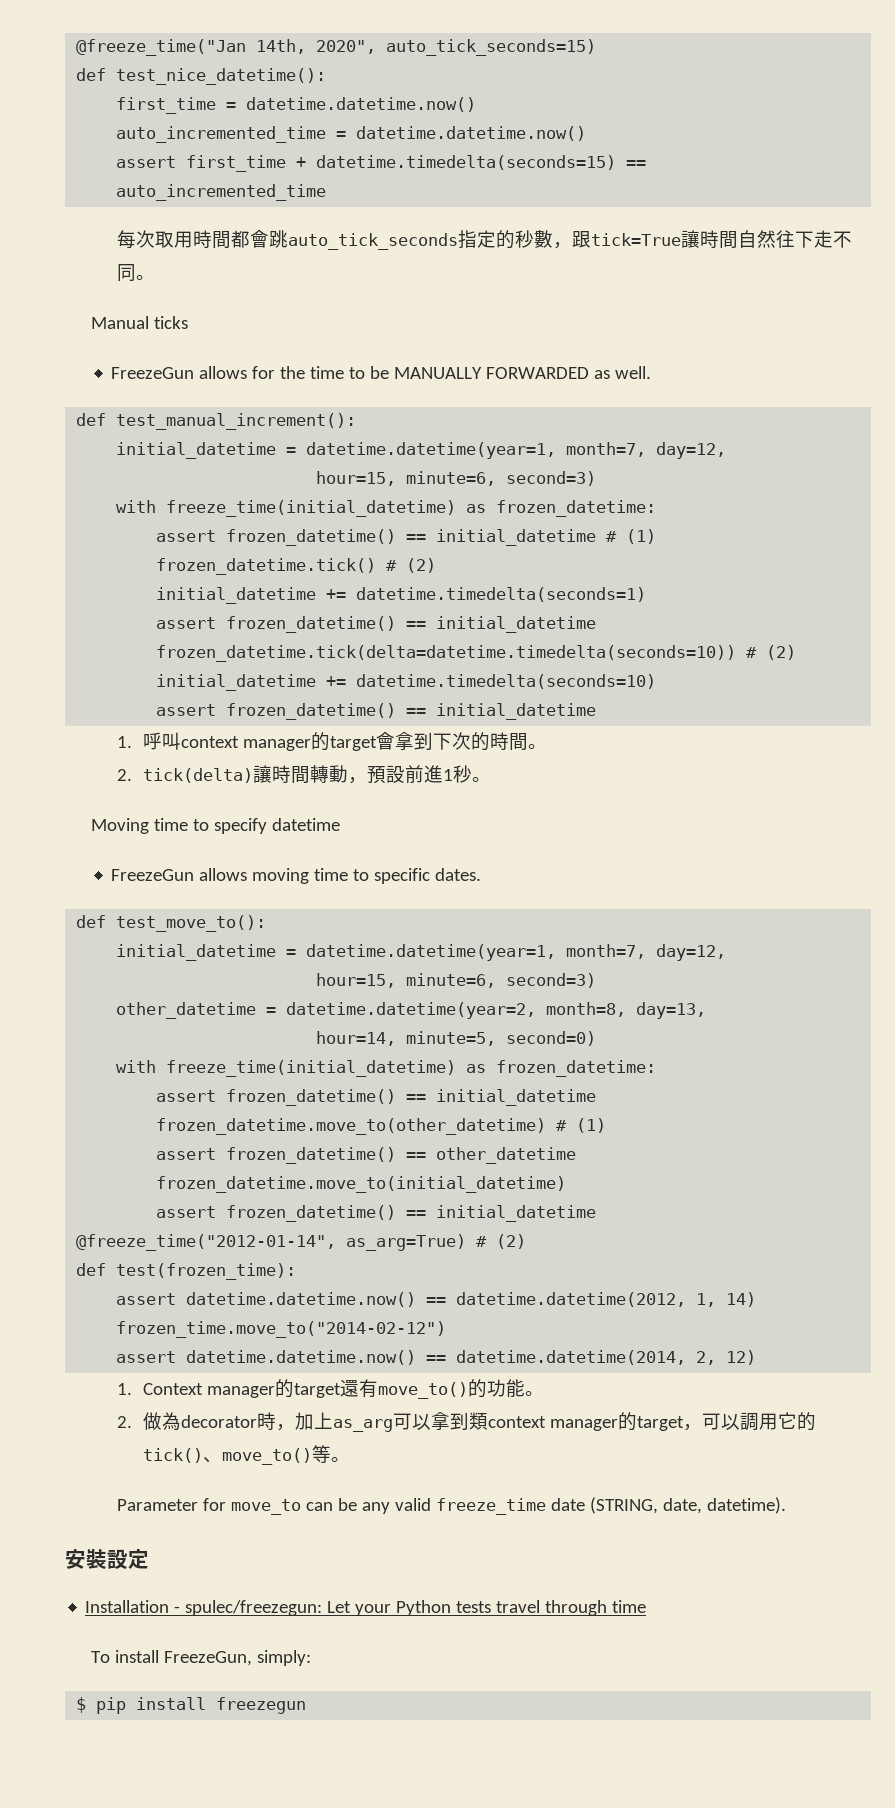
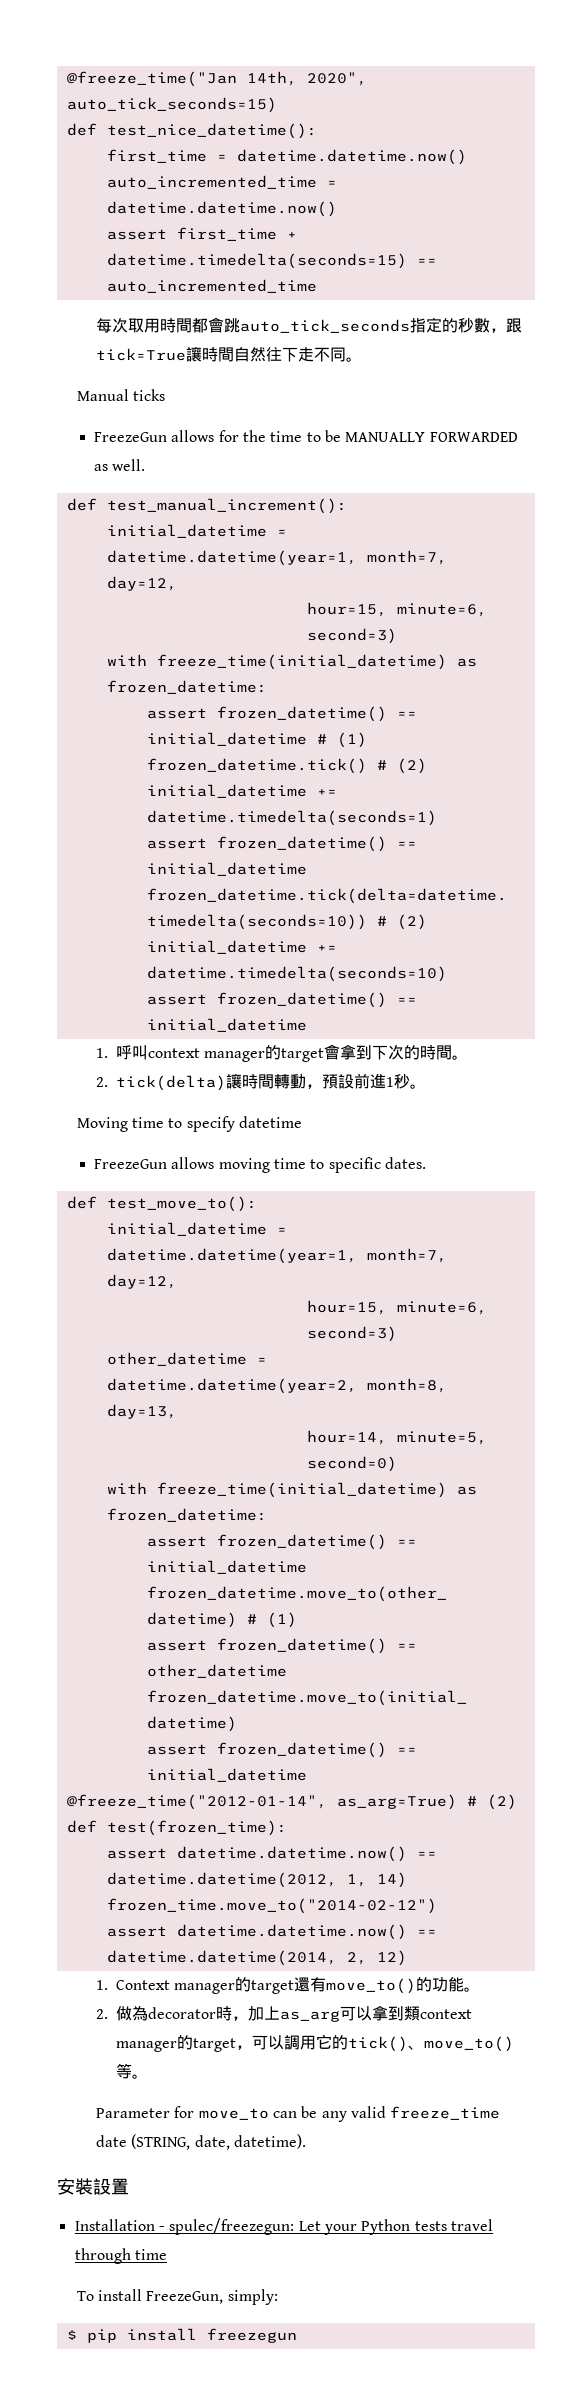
[128,1549,149,1569] 定 -> [111,2178,129,2195] 置

